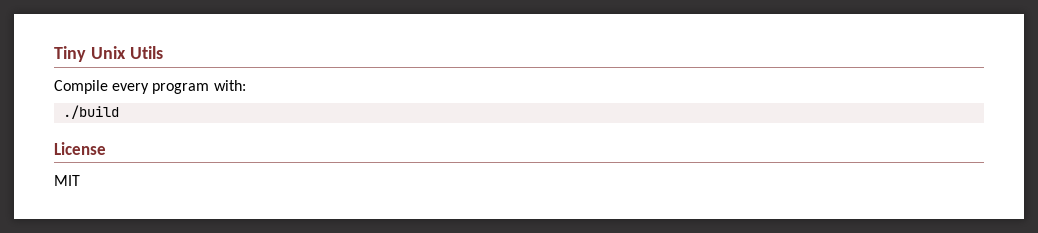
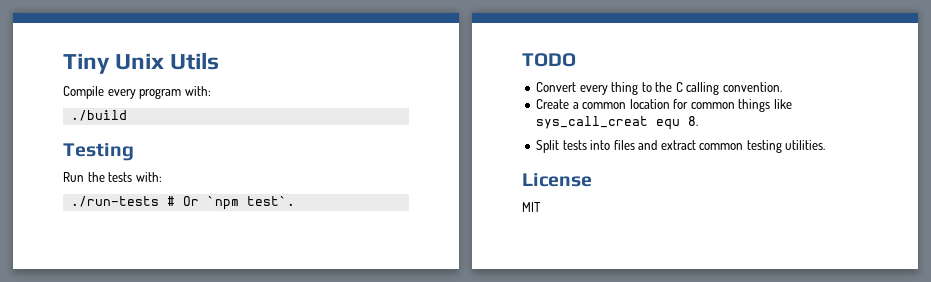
(120, 112) none -> [63,143,134,161] [63,172,162,182] [70,196,295,210] [522,53,576,67] [536,82,782,95] [536,99,792,112] [536,116,699,130] [536,140,826,153] // Testing // Run the tests with: // ./run-tests # Or `npm test`. // TODO // Convert every thing to the C calling convention. // Create a common location for common things like sys_call_creat equ 8. // Split tests into files and extract common testing utilities.

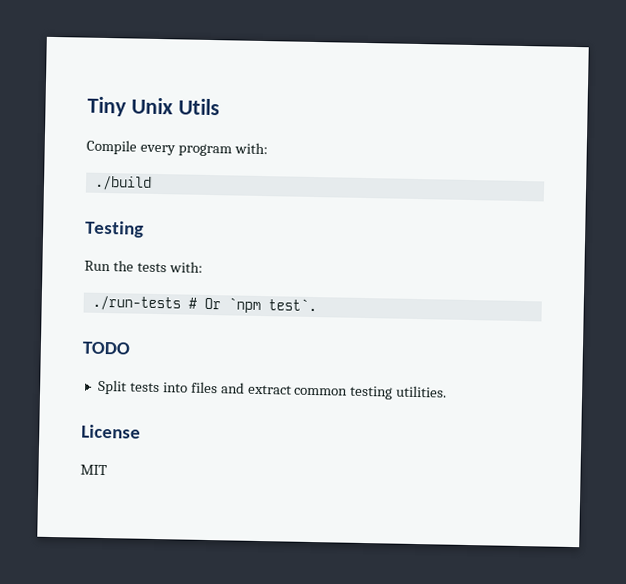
[536,82,782,95] [536,99,792,112] [536,116,699,130] // Convert every thing to the C calling convention. // Create a common location for common things like sys_call_creat equ 8. -> (130, 348) none

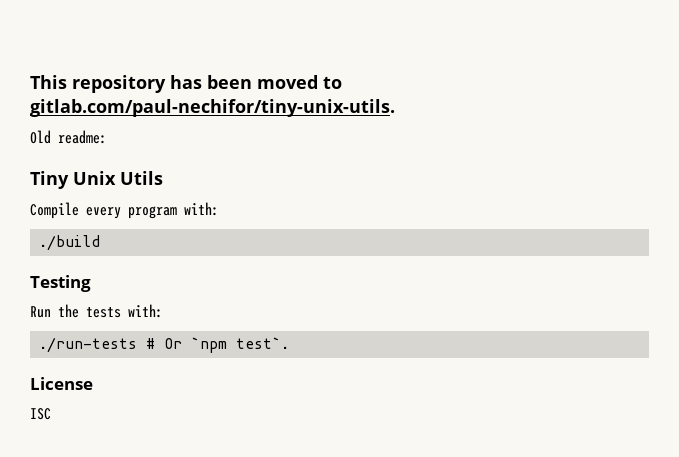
(87, 106) none -> [30,75,342,93] [30,99,395,117] [30,130,107,144] This repository has been moved to gitlab.com/paul-nechifor/tiny-unix-utils. // Old readme: //
[82,341,130,355] [97,379,448,400] // TODO // Split tests into files and extract common testing utilities. -> (290, 343) none
[80,464,108,476] MIT -> [30,408,51,420] ISC

